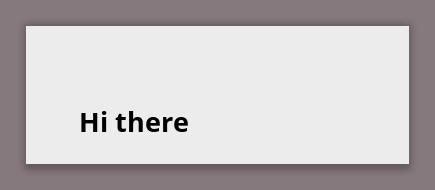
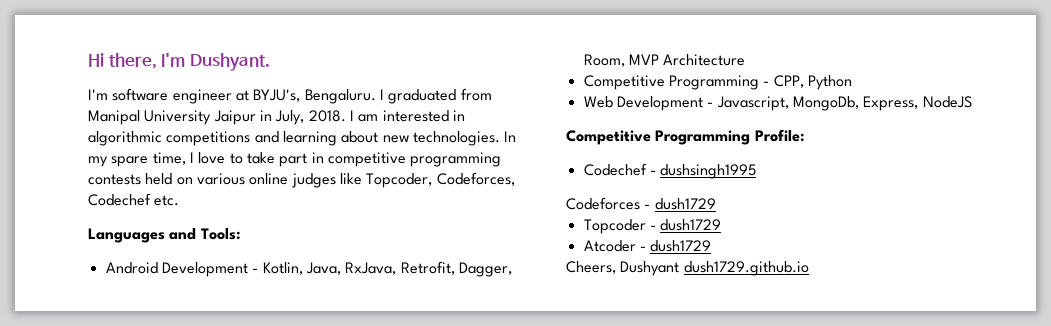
[115,111,190,132] there -> [108,53,270,71] [88,88,492,104] [88,110,465,125] [88,131,517,146] [88,152,502,167] [88,172,515,188] [88,193,180,206] [88,228,241,243] [105,261,512,277] [583,54,746,67] [583,75,852,90] [583,96,972,111] [566,129,805,145] [583,163,757,179] [566,197,716,210] [583,219,722,234] [583,240,712,252] [566,261,809,276] there, I'm Dushyant. // I'm software engineer at BYJU's, Bengaluru. I graduated from Manipal University Jaipur in July, 2018. I am interested in algorithmic competitions and learning about new technologies. In my spare time, I love to take part in competitive programming contests held on various online judges like Topcoder, Codeforces, Codechef etc. // Languages and Tools: // Android Development - Kotlin, Java, RxJava, Retrofit, Dagger, Room, MVP Architecture // Competitive Programming - CPP, Python // Web Development - Javascript, MongoDb, Express, NodeJS // Competitive Programming Profile: // Codechef - dushsingh1995 // Codeforces - dush1729 // Topcoder - dush1729 // Atcoder - dush1729 // Cheers, Dushyant dush1729.github.io

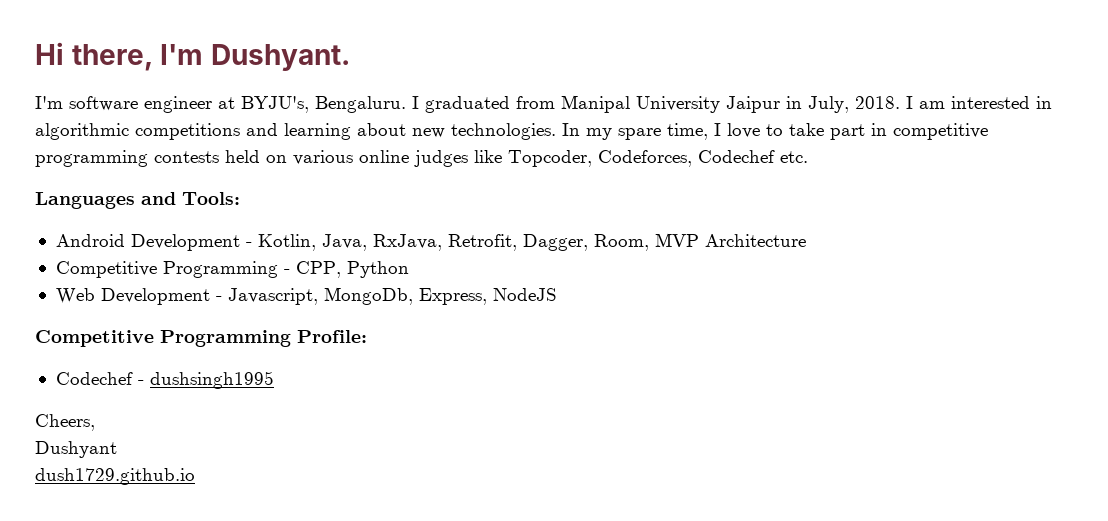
[566,197,716,210] [583,219,722,234] [583,240,712,252] [566,261,680,276] Codeforces - dush1729 // Topcoder - dush1729 // Atcoder - dush1729 // Cheers, Dushyant -> [35,414,95,431] [35,441,117,458] Cheers, // Dushyant //

